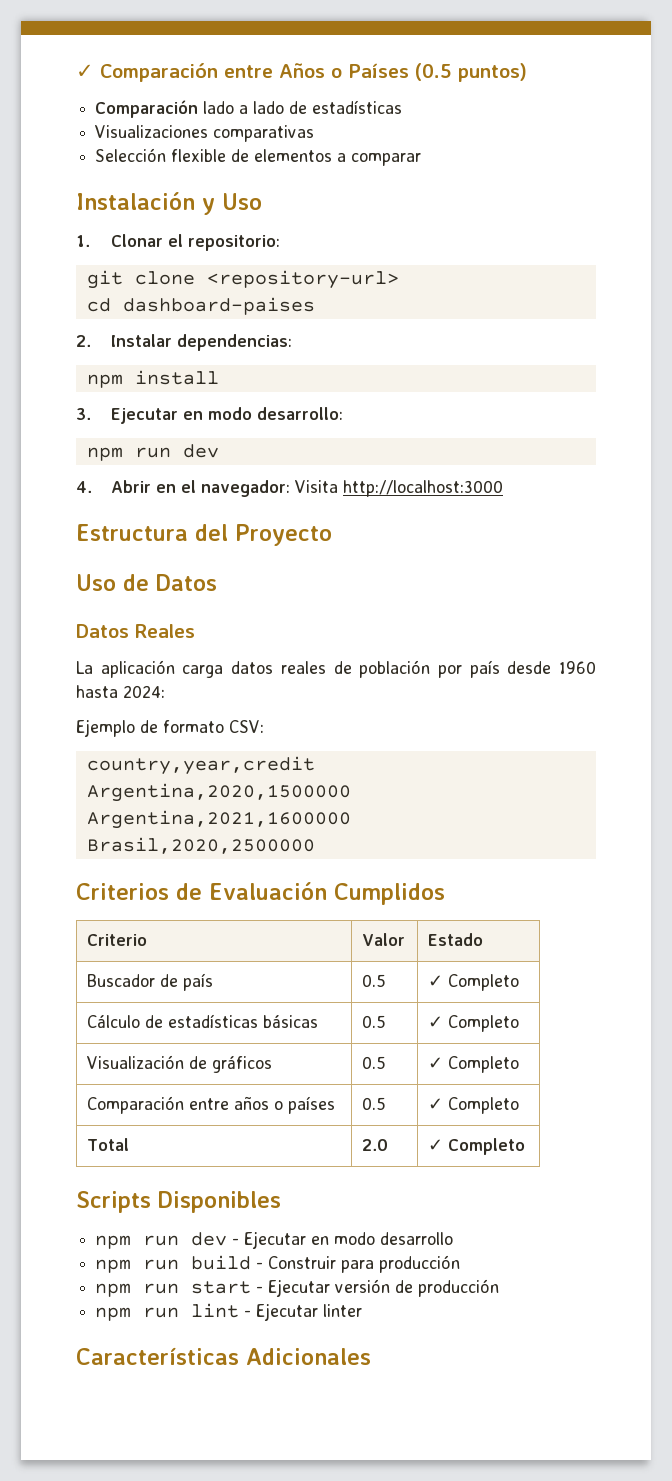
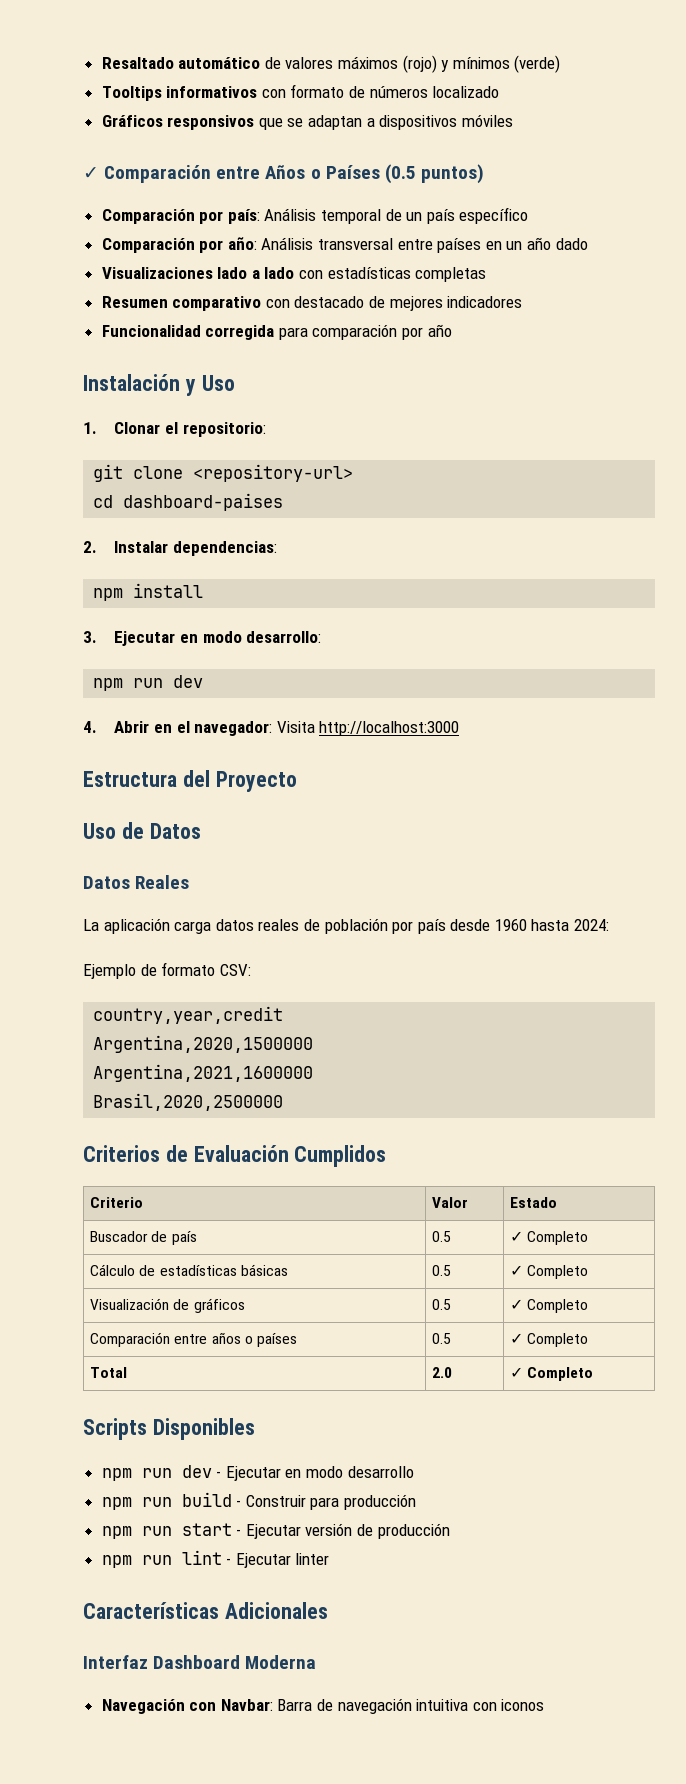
(76, 71) none -> [101,55,561,73] [101,84,500,101] [101,114,513,130] Resaltado automático de valores máximos (rojo) y mínimos (verde) // Tooltips informativos con formato de números localizado // Gráficos responsivos que se adaptan a dispositivos móviles //
[203,100,403,114] [95,125,315,142] [95,148,422,166] lado a lado de estadísticas // Visualizaciones comparativas // Selección flexible de elementos a comparar -> [199,207,529,224] [101,237,588,253] [101,267,487,282] [101,296,523,311] [101,324,452,340] por país: Análisis temporal de un país específico // Comparación por año: Análisis transversal entre países en un año dado // Visualizaciones lado a lado con estadísticas completas // Resumen comparativo con destacado de mejores indicadores // Funcionalidad corregida para comparación por año
(371, 1356) none -> [83,1655,317,1669] [101,1698,545,1714] // Interfaz Dashboard Moderna // Navegación con Navbar: Barra de navegación intuitiva con iconos

